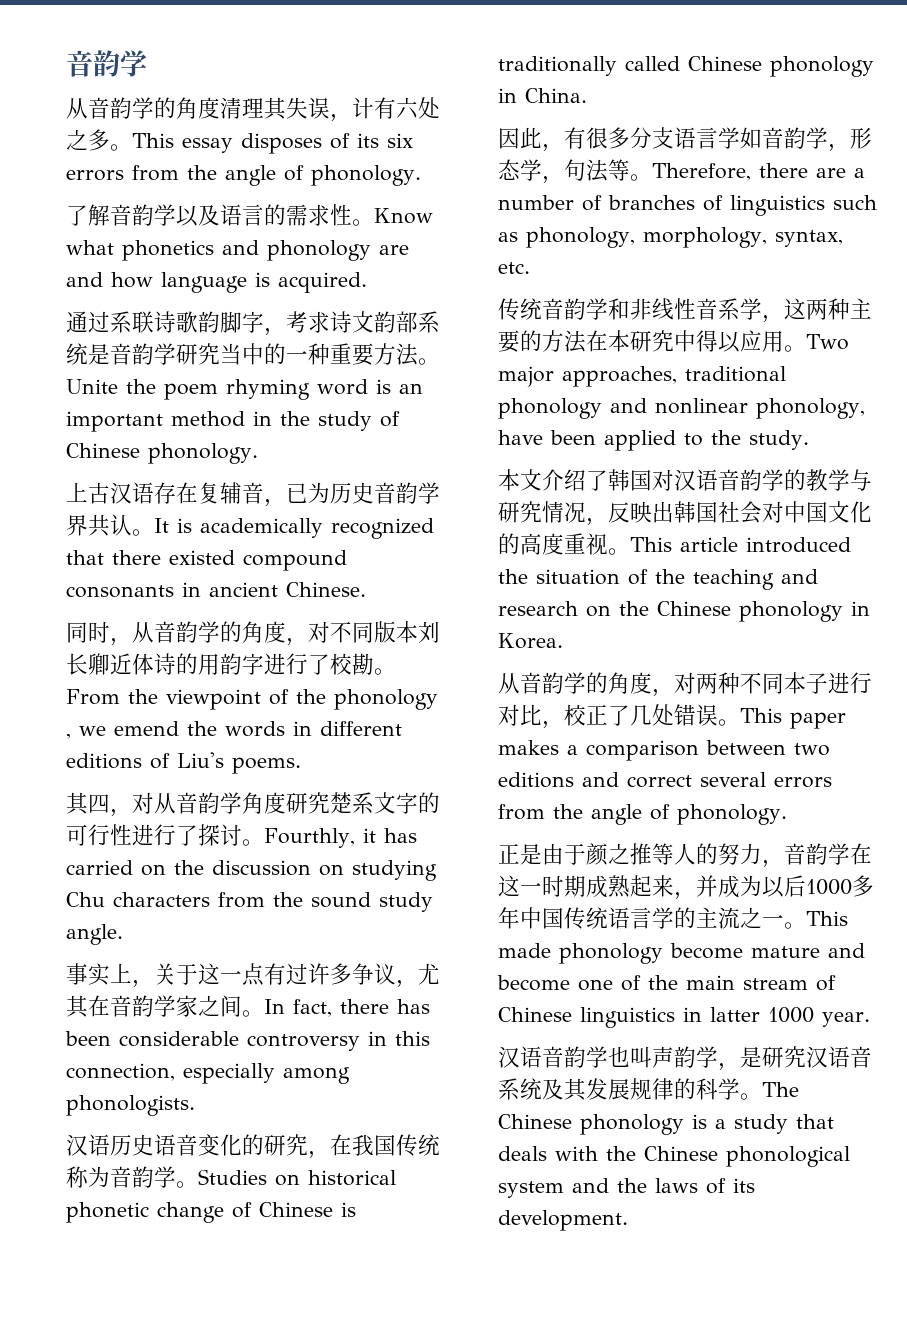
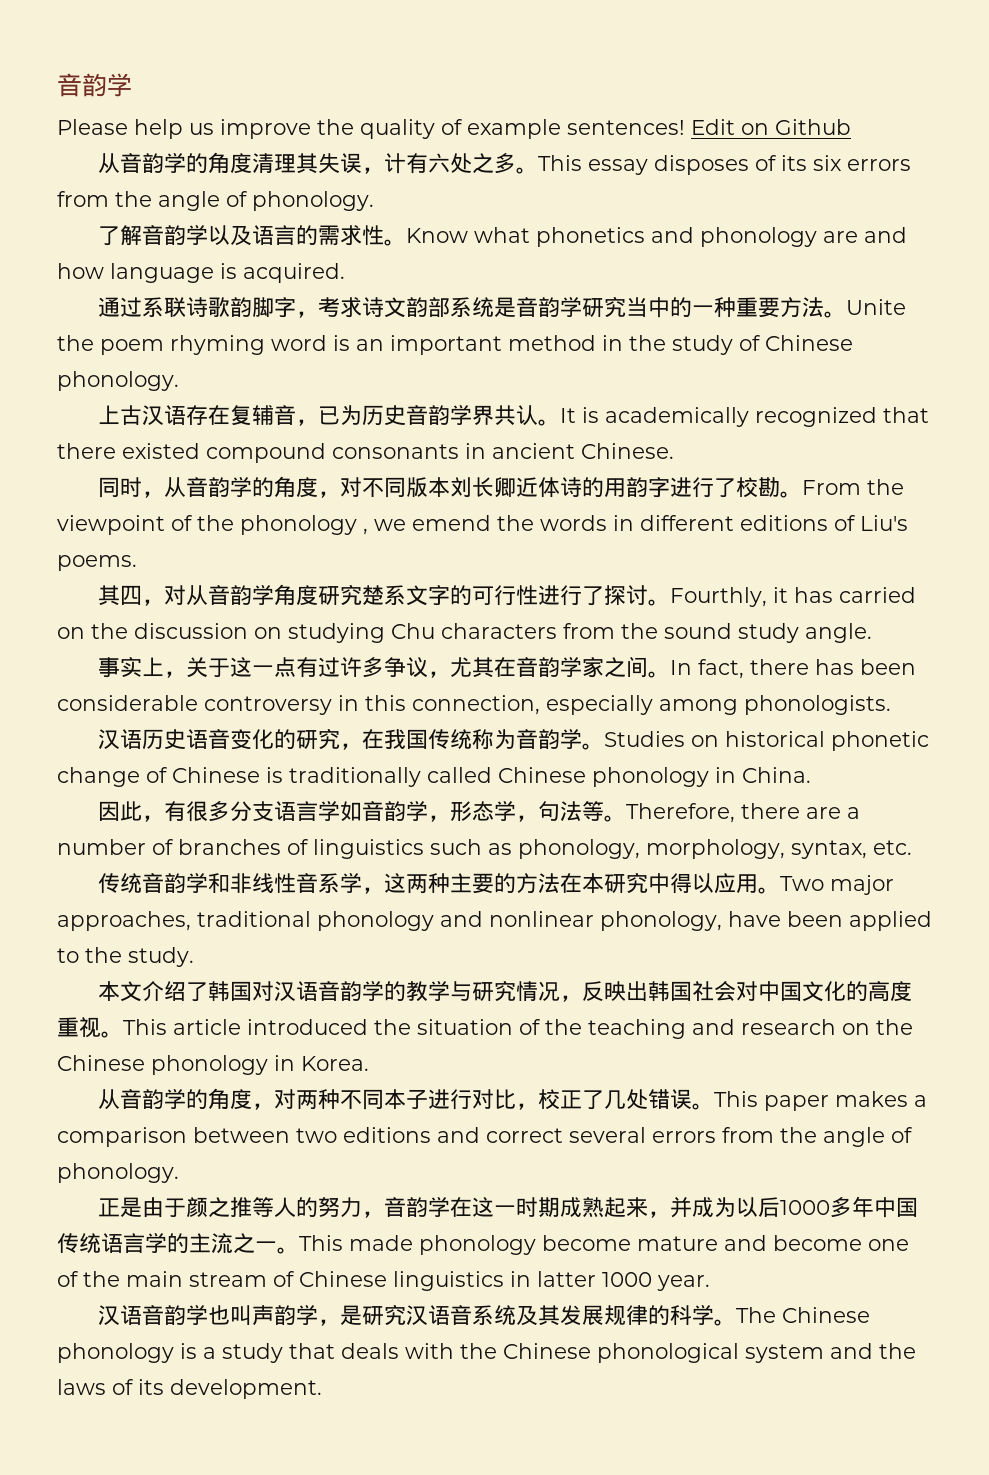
[66,50,147,77] 音韵学 -> [57,73,132,97] [57,119,851,139] 音韵学 // Please help us improve the quality of example sentences! Edit on Github

